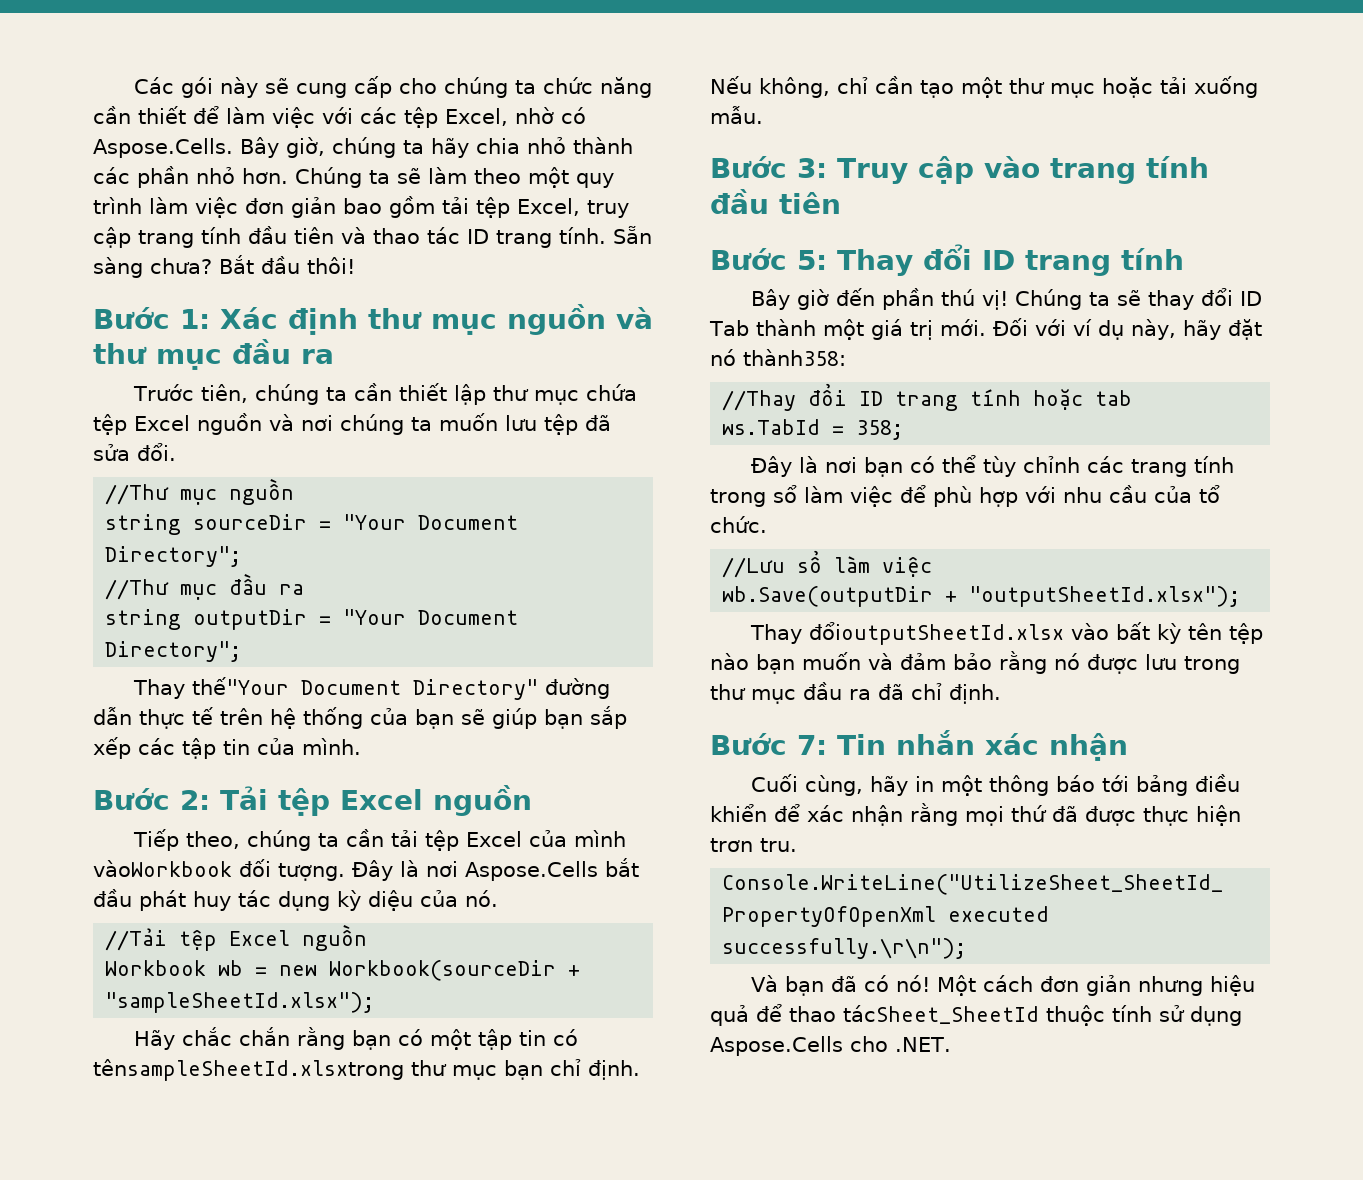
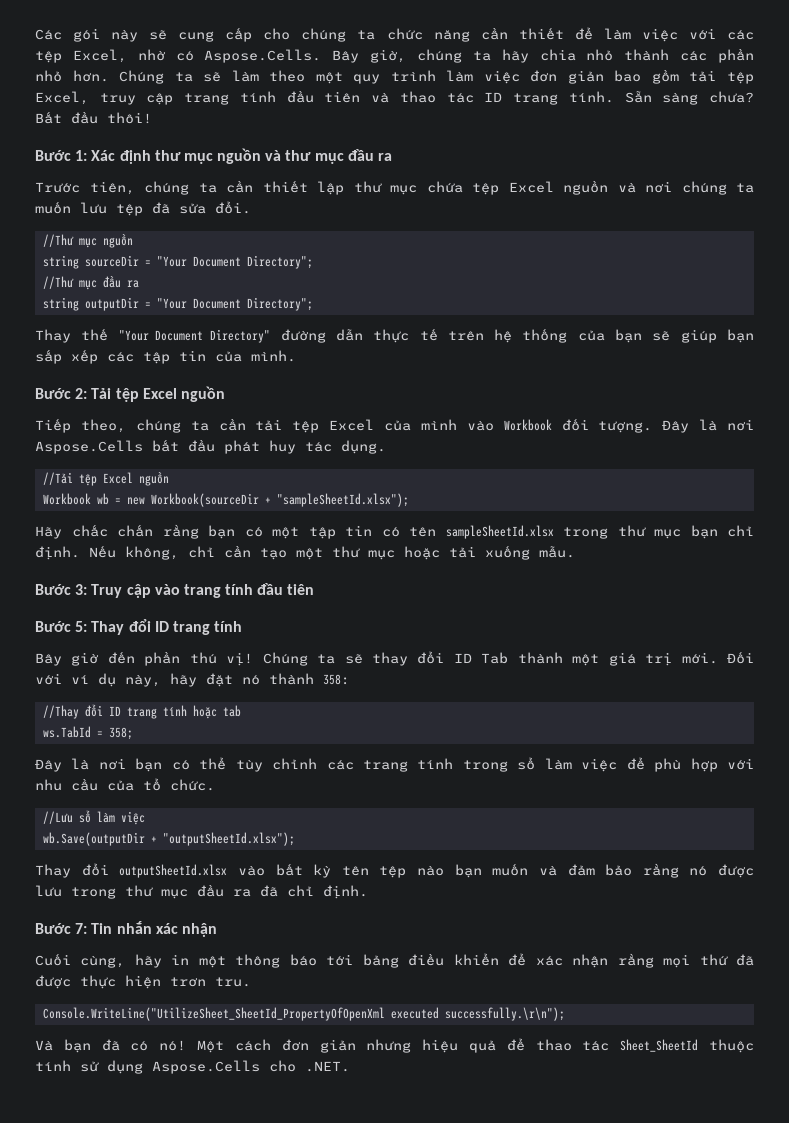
[192,677,290,695] thế"Your -> [81,329,149,341] thế "Your
[93,860,232,877] vàoWorkbook -> [466,419,552,431] vào Workbook
[278,890,498,911] dụng kỳ diệu của nó. -> [341,440,386,454] dụng.
[93,1059,404,1081] tênsampleSheetId.xlsxtrong -> [409,525,608,539] tên sampleSheetId.xlsx trong
[743,349,846,366] thành358: -> [269,673,350,685] thành 358:
[809,622,1065,645] đổioutputSheetId.xlsx -> [81,863,228,878] đổi outputSheetId.xlsx
[843,1005,1039,1024] tácSheet_SheetId -> [582,1039,699,1052] tác Sheet_SheetId

